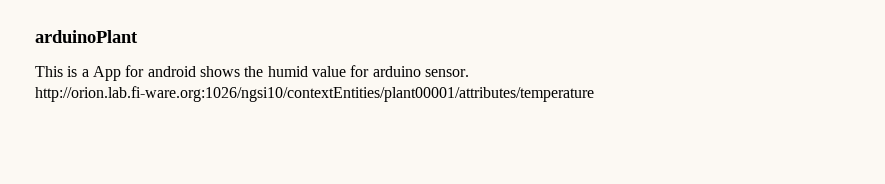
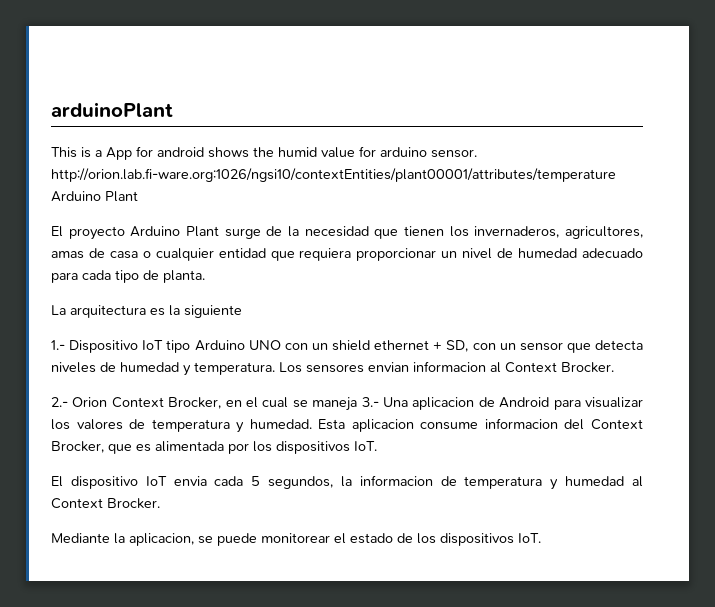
(594, 94) none -> [51,191,138,202] [51,226,643,240] [51,248,643,261] [51,270,205,283] [51,305,242,318] [51,340,643,353] [51,361,614,376] [51,397,643,411] [51,418,643,433] [51,441,377,454] [51,475,643,490] [51,498,160,509] [51,533,541,546] Arduino Plant // El proyecto Arduino Plant surge de la necesidad que tienen los invernaderos, agricultores, amas de casa o cualquier entidad que requiera proporcionar un nivel de humedad adecuado para cada tipo de planta. // La arquitectura es la siguiente // 1.- Dispositivo IoT tipo Arduino UNO con un shield ethernet + SD, con un sensor que detecta niveles de humedad y temperatura. Los sensores envian informacion al Context Brocker. // 2.- Orion Context Brocker, en el cual se maneja 3.- Una aplicacion de Android para visualizar los valores de temperatura y humedad. Esta aplicacion consume informacion del Context Brocker, que es alimentada por los dispositivos IoT. // El dispositivo IoT envia cada 5 segundos, la informacion de temperatura y humedad al Context Brocker. // Mediante la aplicacion, se puede monitorear el estado de los dispositivos IoT.

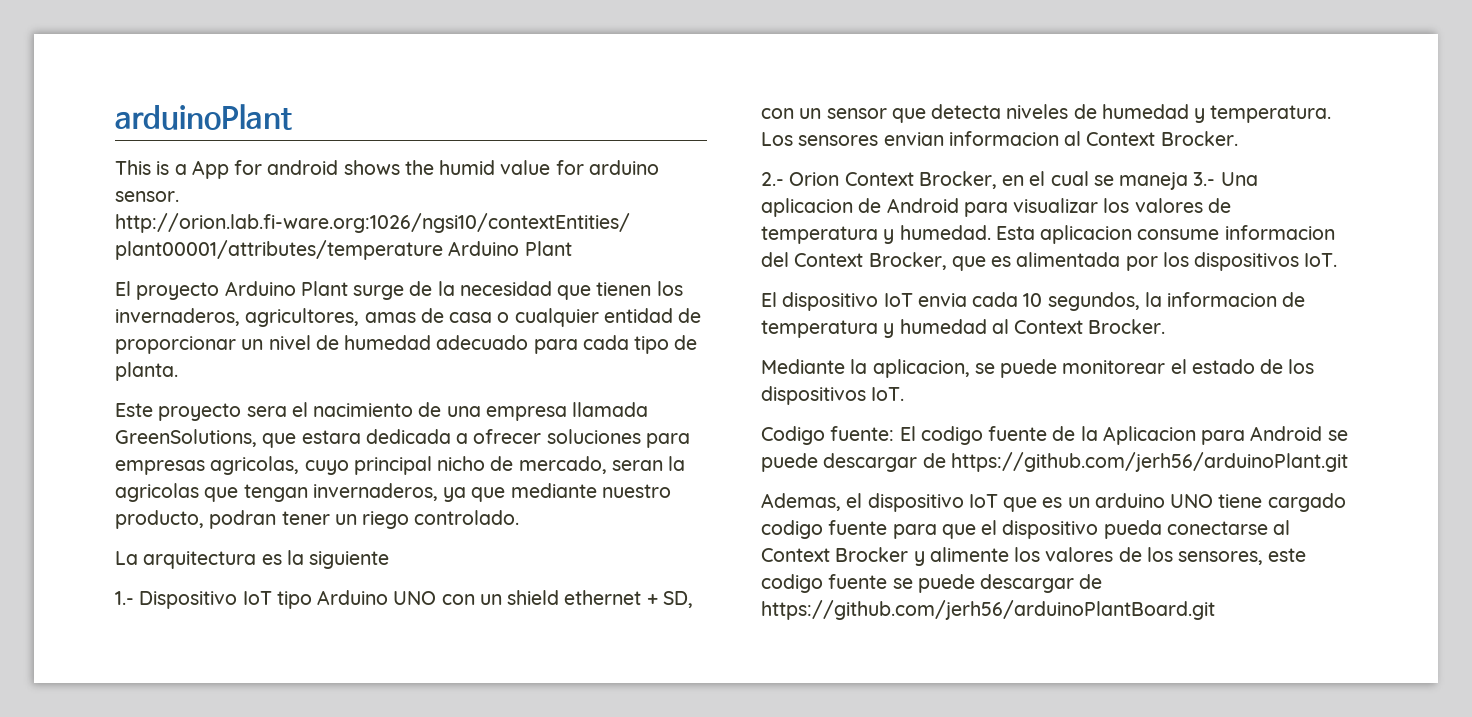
[270,248,352,261] que requiera -> [678,308,702,323] de
(205, 276) none -> [115,402,649,421] [115,429,690,448] [115,456,686,475] [115,483,671,502] [115,510,520,529] // Este proyecto sera el nacimiento de una empresa llamada GreenSolutions, que estara dedicada a ofrecer soluciones para empresas agricolas, cuyo principal nicho de mercado, seran la agricolas que tengan invernaderos, ya que mediante nuestro producto, podran tener un riego controlado.
[251,476,261,486] 5 -> [1023,293,1043,307] 10
(541, 538) none -> [761,426,1348,445] [761,452,1348,472] [761,493,1346,512] [761,520,1291,539] [761,547,1307,566] [761,574,1103,593] [761,600,1215,620] // Codigo fuente: El codigo fuente de la Aplicacion para Android se puede descargar de https://github.com/jerh56/arduinoPlant.git // Ademas, el dispositivo IoT que es un arduino UNO tiene cargado codigo fuente para que el dispositivo pueda conectarse al Context Brocker y alimente los valores de los sensores, este codigo fuente se puede descargar de https://github.com/jerh56/arduinoPlantBoard.git

